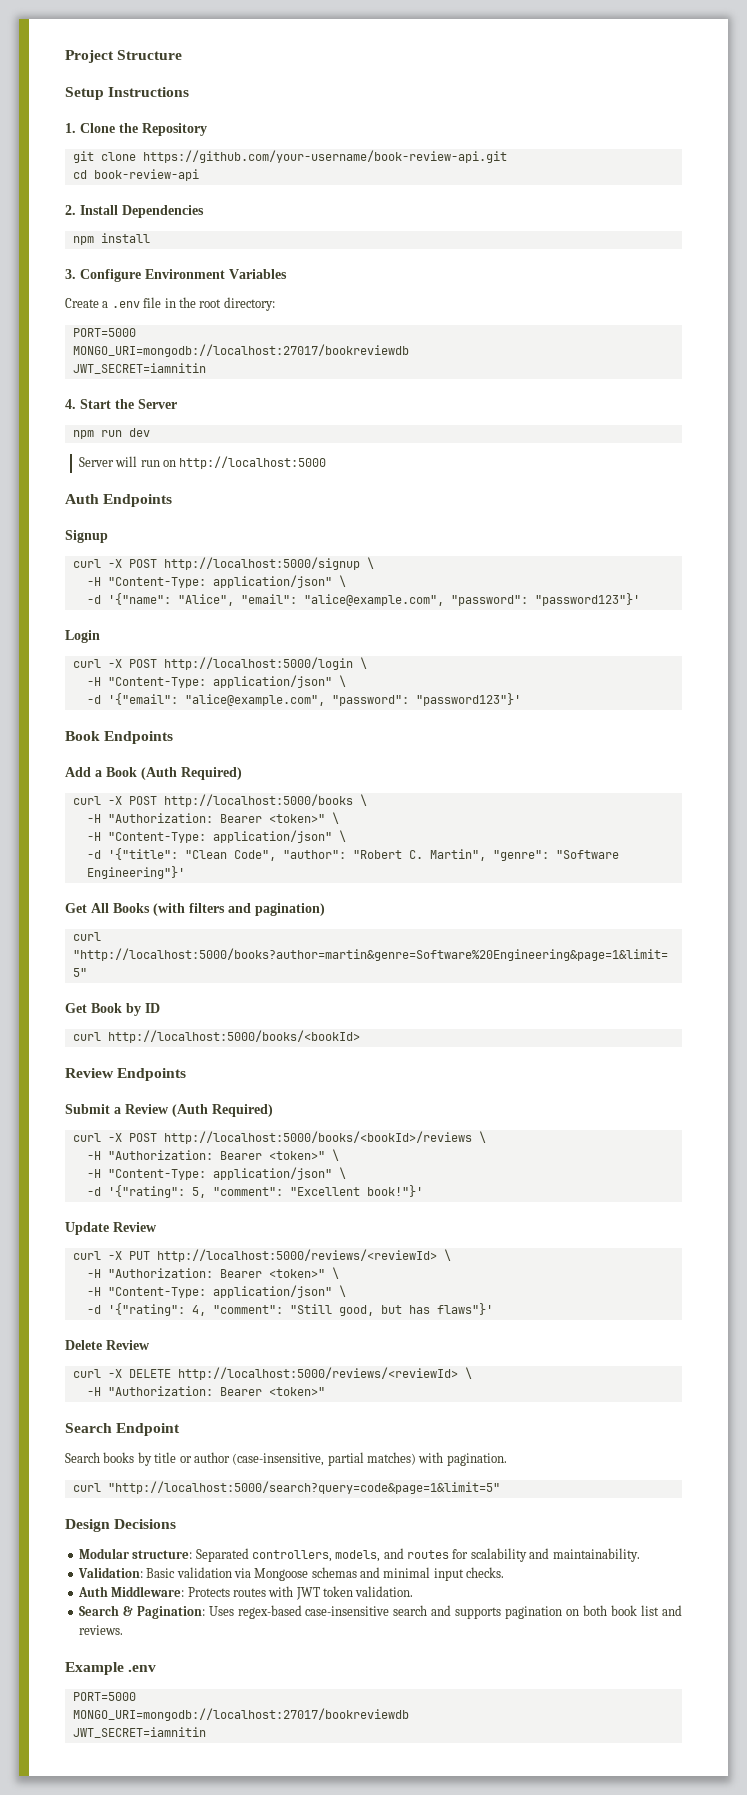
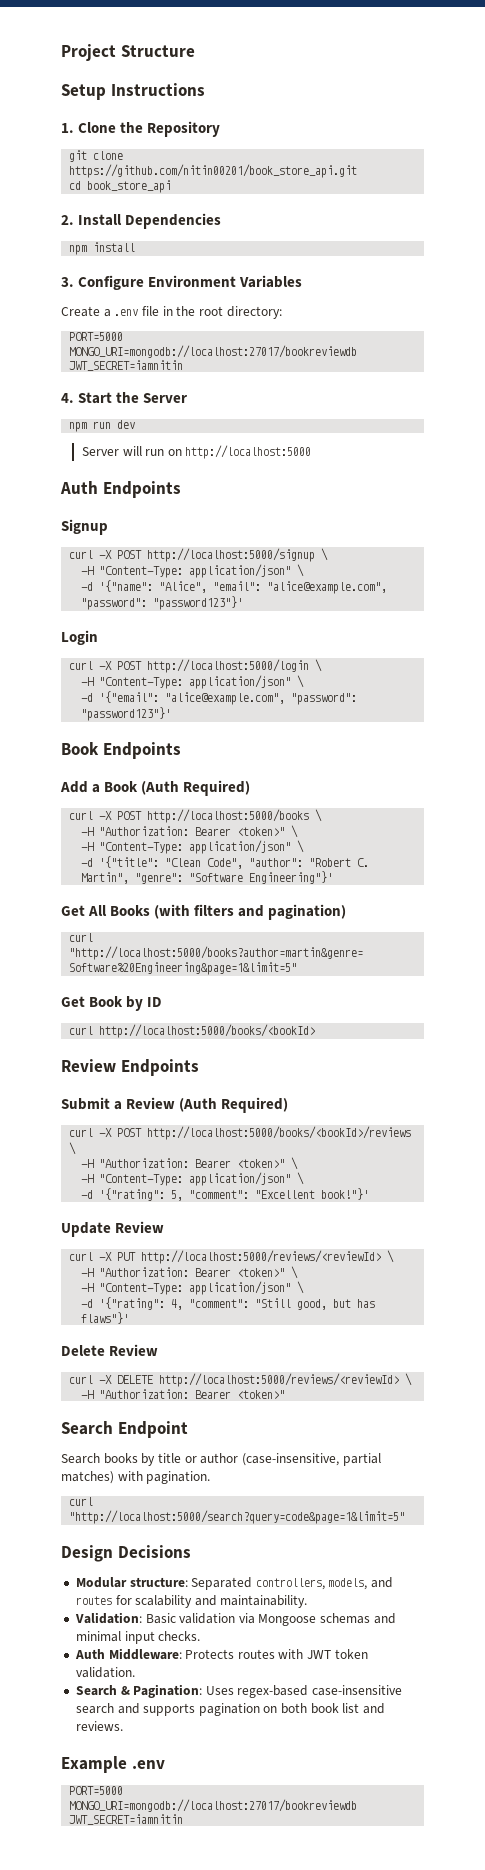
[142,150,507,163] https://github.com/your-username/book-review-api.git -> [69,164,358,178] https://github.com/nitin00201/book_store_api.git
[93,169,199,181] book-review-api -> [87,180,172,193] book_store_api

